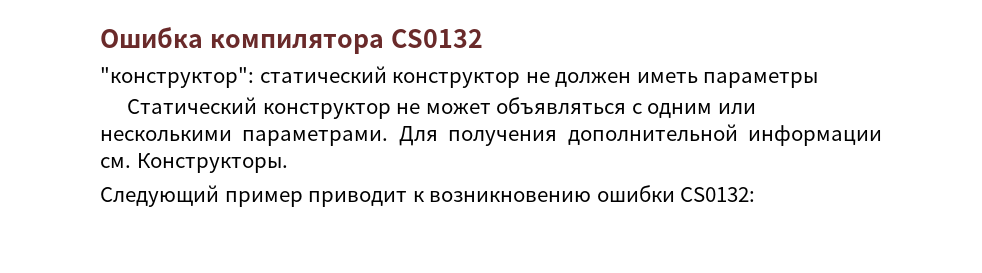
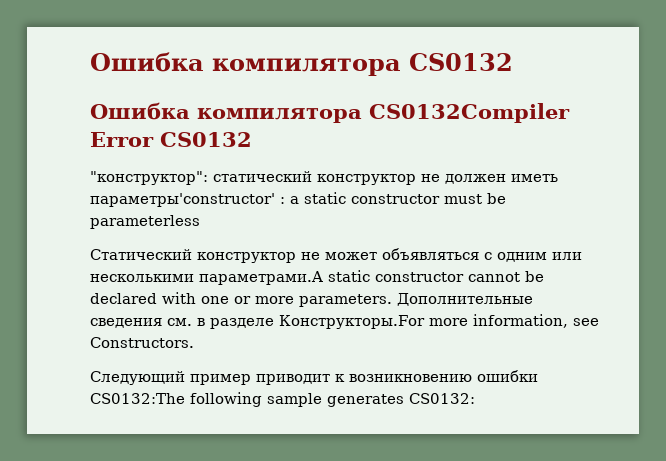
(483, 38) none -> [90,102,570,123] [90,132,252,147] // Ошибка компилятора CS0132Compiler Error CS0132
[703,72,819,88] параметры -> [90,192,506,207] [90,215,200,229] параметры'constructor' : a static constructor must be parameterless
[242,124,883,146] [100,153,288,173] параметрами. Для получения дополнительной информации см. Конструкторы. -> [199,270,544,285] [90,292,533,307] [90,314,599,329] [90,337,194,348] параметрами.A static constructor cannot be declared with one or more parameters. Дополнительные сведения см. в разделе Конструкторы.For more information, see Constructors.
(675, 193) none -> [90,392,404,407] CS0132:The following sample generates

